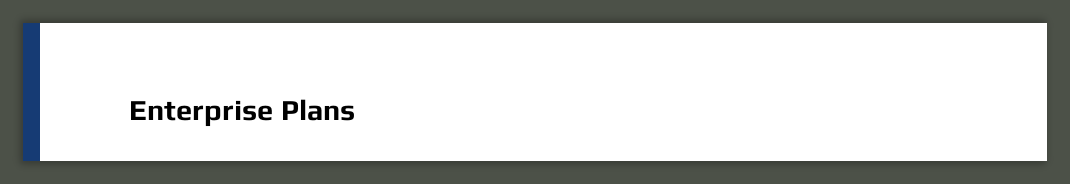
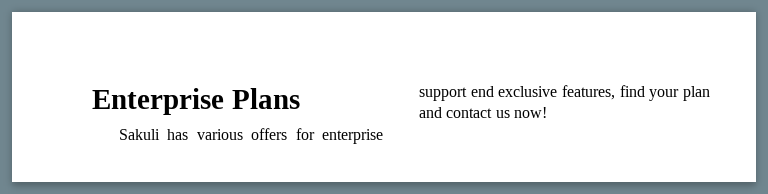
(355, 110) none -> [118,128,383,144] [419,85,710,101] [419,107,547,118] // Sakuli has various offers for enterprise support end exclusive features, find your plan and contact us now!

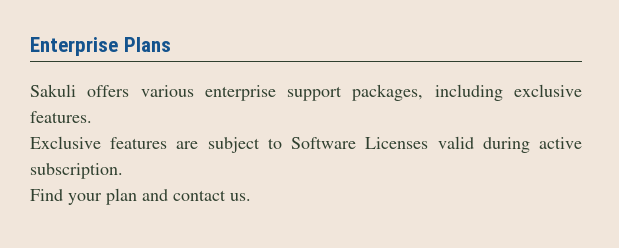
[167,128,383,144] [419,85,645,101] has various offers for enterprise support end exclusive features, find -> [87,84,582,101] [30,111,92,123] [30,136,582,153] [30,163,123,179] [30,189,63,201] offers various enterprise support packages, including exclusive features. // Exclusive features are subject to Software Licenses valid during active subscription. // Find
[495,107,547,118] us now! -> [230,193,251,201] us.

